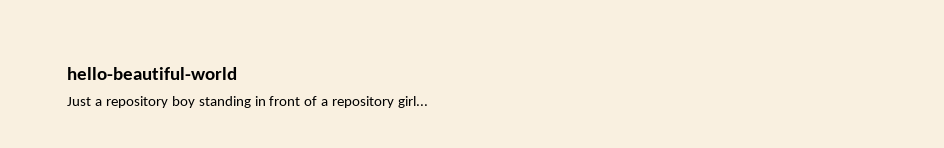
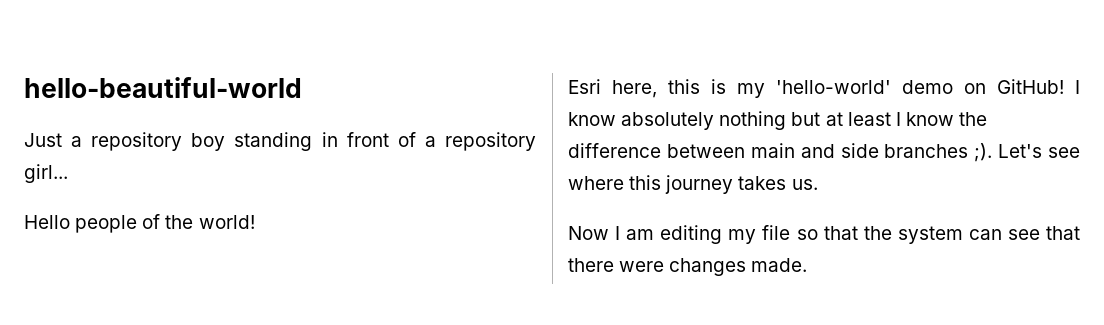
(429, 102) none -> [24,214,255,233] [568,79,1080,98] [568,111,988,130] [568,143,1080,162] [568,175,818,194] [568,225,1080,244] [568,258,808,276] // Hello people of the world! // Esri here, this is my 'hello-world' demo on GitHub! I know absolutely nothing but at least I know the difference between main and side branches ;). Let's see where this journey takes us. // Now I am editing my file so that the system can see that there were changes made.

